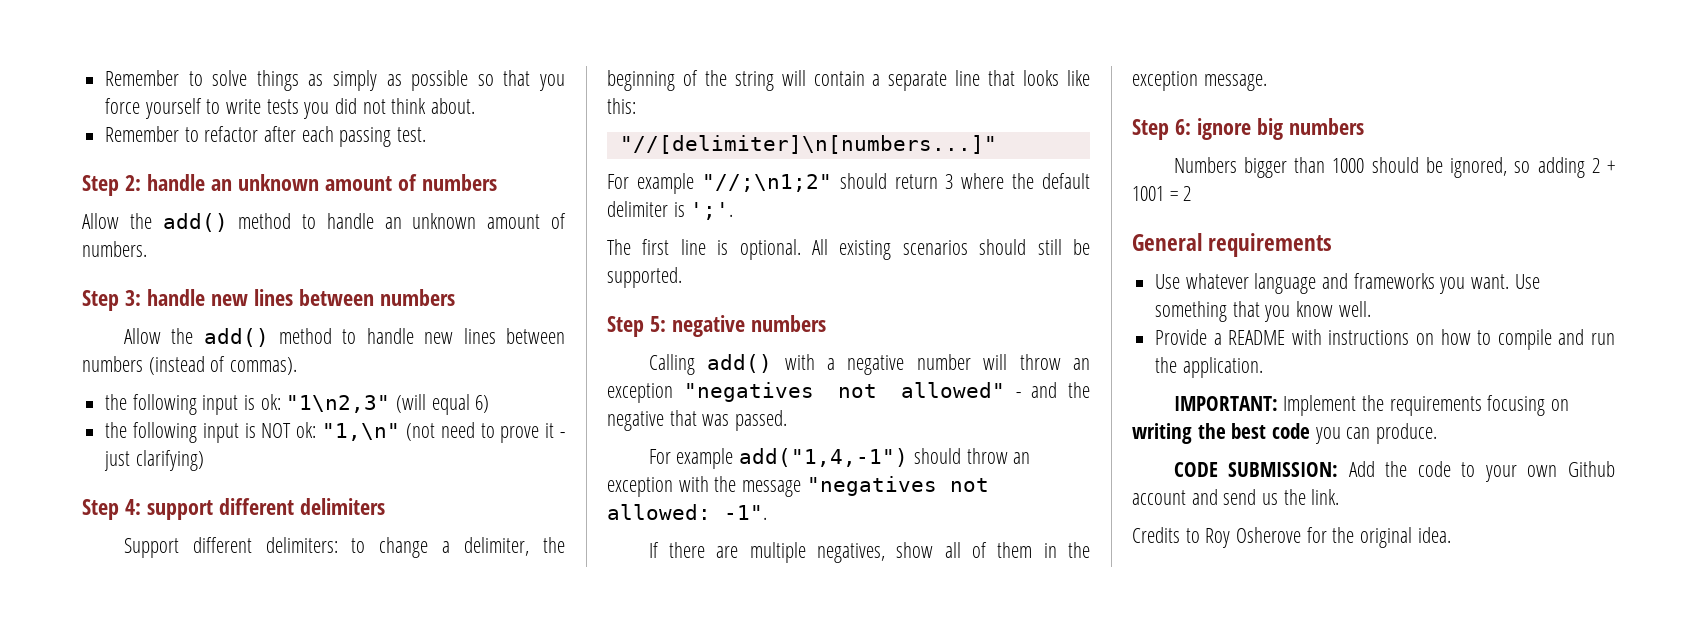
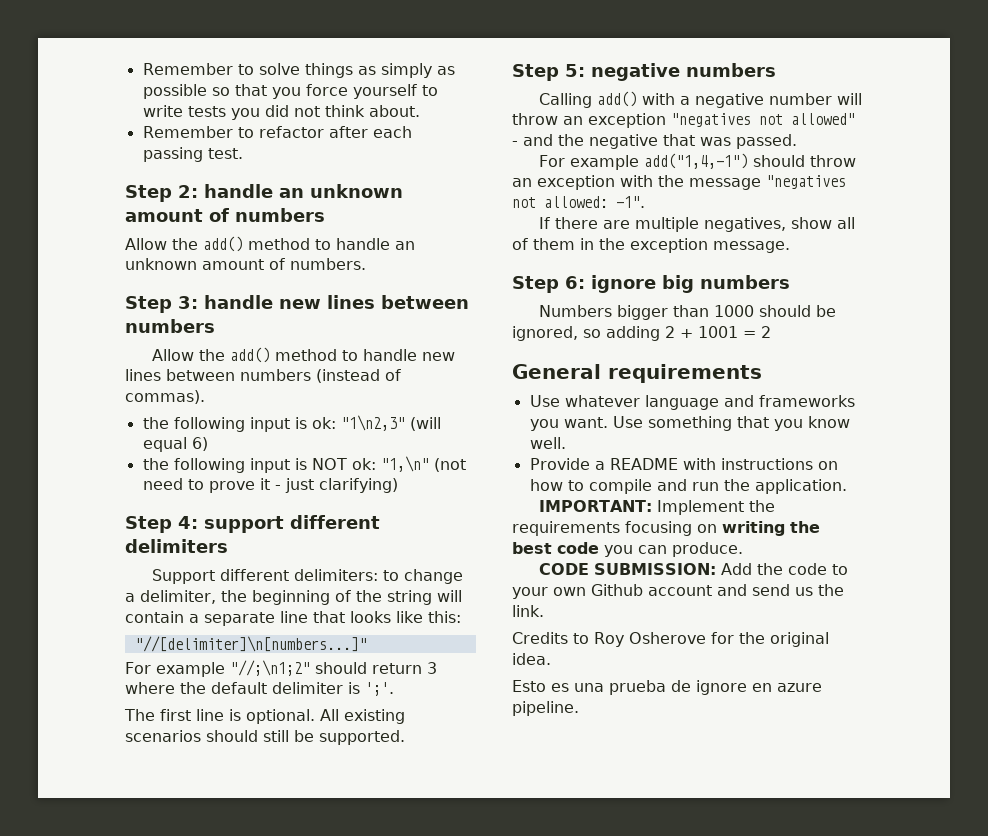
(1451, 535) none -> [512,680,822,695] [512,701,579,716] // Esto es una prueba de ignore en azure pipeline.

